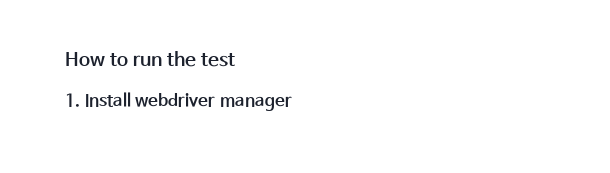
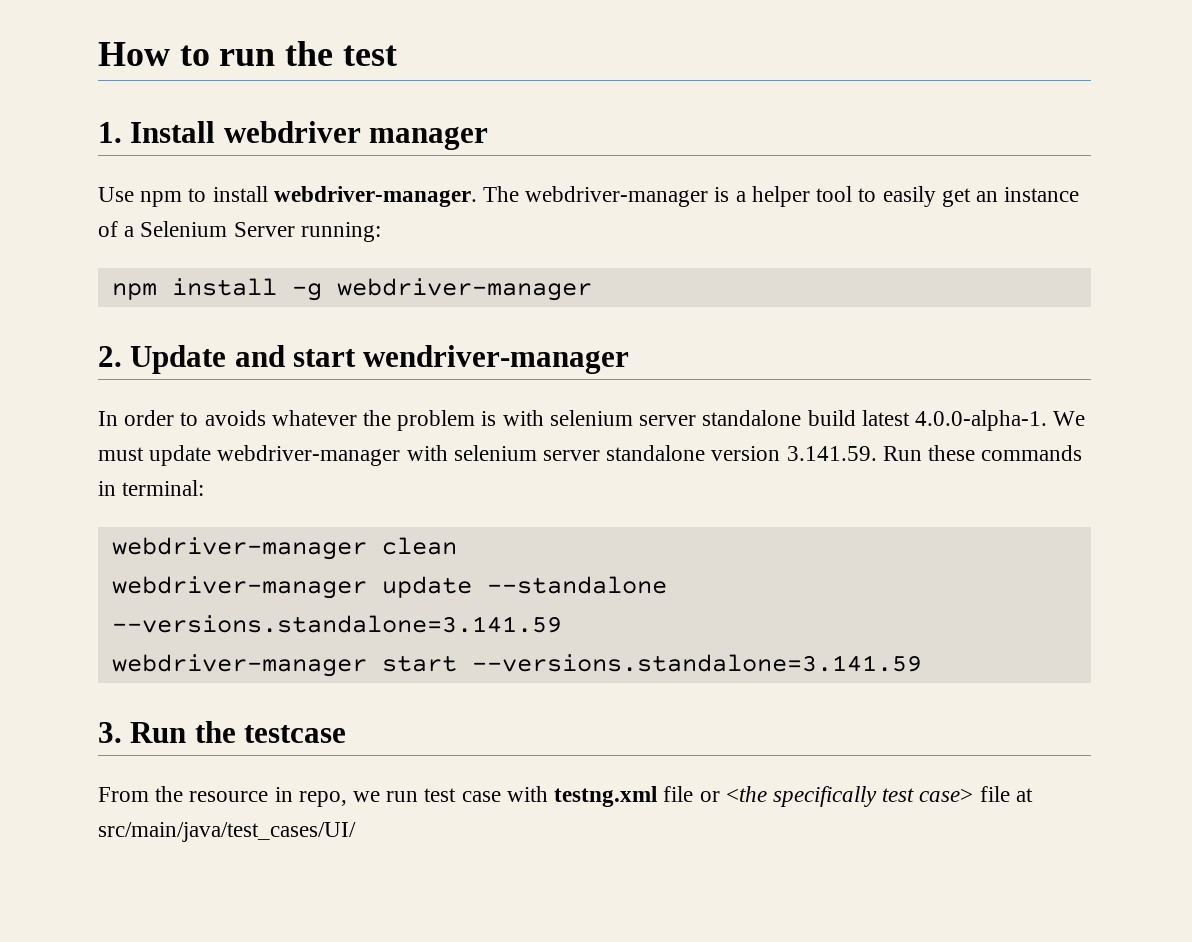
(292, 103) none -> [98,186,1080,207] [98,221,381,242] [111,278,592,301] [98,345,630,374] [98,410,1086,431] [98,445,1083,466] [98,480,205,496] [111,537,457,560] [111,576,667,599] [111,615,562,633] [111,654,922,677] [98,721,347,743] [98,786,1033,807] [98,822,356,842] // Use npm to install webdriver-manager. The webdriver-manager is a helper tool to easily get an instance of a Selenium Server running: // npm install -g webdriver-manager // 2. Update and start wendriver-manager // In order to avoids whatever the problem is with selenium server standalone build latest 4.0.0-alpha-1. We must update webdriver-manager with selenium server standalone version 3.141.59. Run these commands in terminal: // webdriver-manager clean // webdriver-manager update --standalone --versions.standalone=3.141.59 // webdriver-manager start --versions.standalone=3.141.59 // 3. Run the testcase // From the resource in repo, we run test case with testng.xml file or <the specifically test case> file at src/main/java/test_cases/UI/

